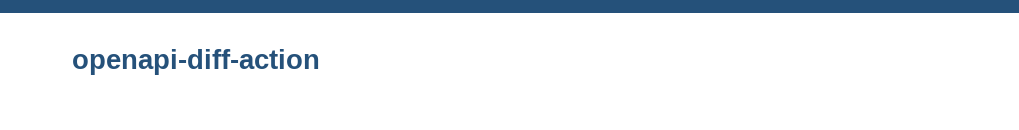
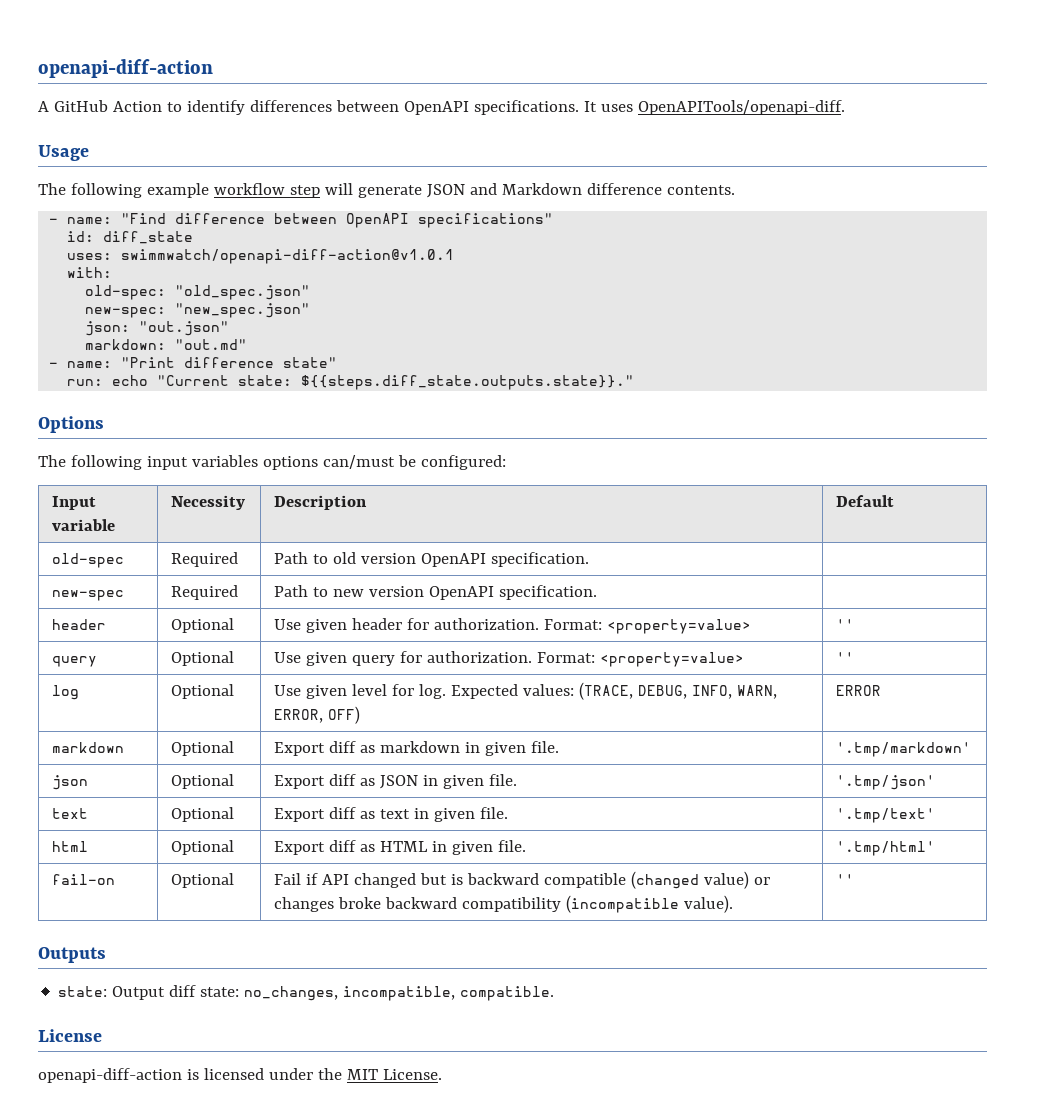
[72,49,320,75] openapi-diff-action -> [38,59,213,78] [38,100,845,115] [38,145,89,161] [38,183,735,198] [49,213,554,228] [67,231,194,244] [67,249,455,264] [67,267,113,278] [85,285,311,300] [85,303,311,318] [85,321,230,336] [85,339,248,350] [49,357,338,368] [67,375,635,390] [38,416,104,433] [38,455,506,470] [51,496,96,510] [51,519,115,531] [170,495,245,510] [273,495,367,510] [835,495,894,507] [51,553,124,568] [170,552,238,567] [273,552,589,567] [51,590,124,601] [170,585,238,600] [273,585,597,600] [51,619,106,630] [170,618,234,633] [273,618,751,634] [835,619,854,630] [51,656,97,667] [170,651,234,666] [273,651,744,667] [835,652,854,663] [51,685,79,700] [170,684,234,699] [273,682,777,700] [273,706,360,724] [835,685,881,696] [51,742,124,753] [170,741,234,756] [273,741,559,756] [835,742,971,757] [51,775,88,790] [170,774,234,789] [273,774,517,789] [835,775,935,790] [51,808,88,819] [170,807,234,822] [273,807,508,822] [835,808,935,823] [51,841,88,852] [170,840,234,855] [273,840,526,855] [835,841,935,856] [51,874,115,885] [170,873,234,888] [273,871,770,889] [273,895,733,913] [835,874,854,885] [38,947,106,963] [58,985,555,1001] [38,1029,102,1042] [38,1068,442,1083] openapi-diff-action // A GitHub Action to identify differences between OpenAPI specifications. It uses OpenAPITools/openapi-diff. // Usage // The following example workflow step will generate JSON and Markdown difference contents. // - name: "Find difference between OpenAPI specifications" // id: diff_state // uses: swimmwatch/openapi-diff-action@v1.0.1 // with: // old-spec: "old_spec.json" // new-spec: "new_spec.json" // json: "out.json" // markdown: "out.md" // - name: "Print difference state" // run: echo "Current state: ${{steps.diff_state.outputs.state}}." // Options // The following input variables options can/must be configured: // Input variable | Necessity | Description | Default // old-spec | Required | Path to old version OpenAPI specification. | // new-spec | Required | Path to new version OpenAPI specification. | // header | Optional | Use given header for authorization. Format: <property=value> | '' // query | Optional | Use given query for authorization. Format: <property=value> | '' // log | Optional | Use given level for log. Expected values: (TRACE, DEBUG, INFO, WARN, ERROR, OFF) | ERROR // markdown | Optional | Export diff as markdown in given file. | '.tmp/markdown' // json | Optional | Export diff as JSON in given file. | '.tmp/json' // text | Optional | Export diff as text in given file. | '.tmp/text' // html | Optional | Export diff as HTML in given file. | '.tmp/html' // fail-on | Optional | Fail if API changed but is backward compatible (changed value) or changes broke backward compatibility (incompatible value). | '' // Outputs // state: Output diff state: no_changes, incompatible, compatible. // License // openapi-diff-action is licensed under the MIT License.

